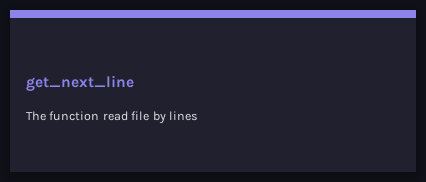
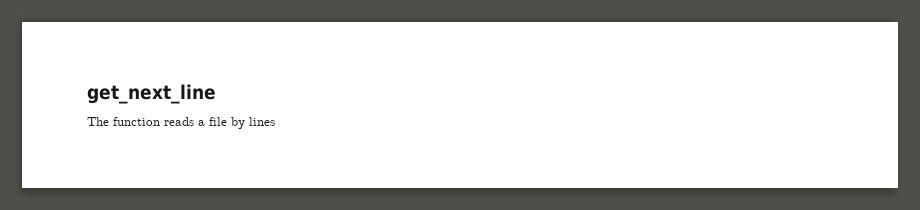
[102,111,128,121] read -> [164,117,205,126] reads a

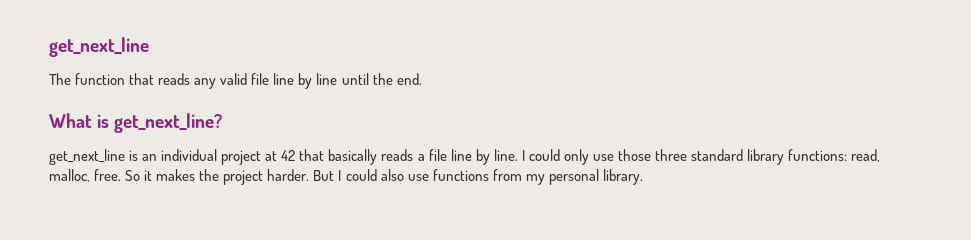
[164,117,275,129] reads a file by lines -> [129,73,422,89] [49,113,223,133] [49,149,881,165] [49,169,643,185] that reads any valid file line by line until the end. // What is get_next_line? // get_next_line is an individual project at 42 that basically reads a file line by line. I could only use those three standard library functions: read, malloc, free. So it makes the project harder. But I could also use functions from my personal library.

